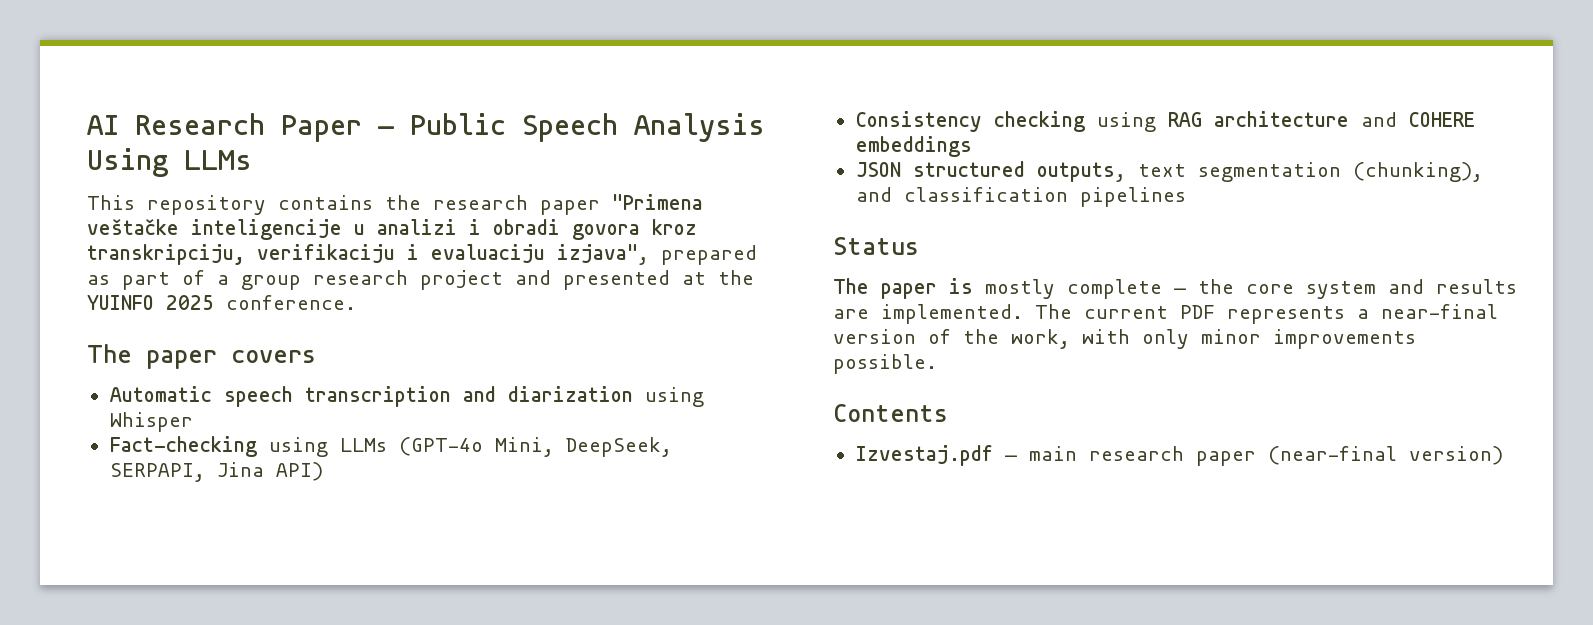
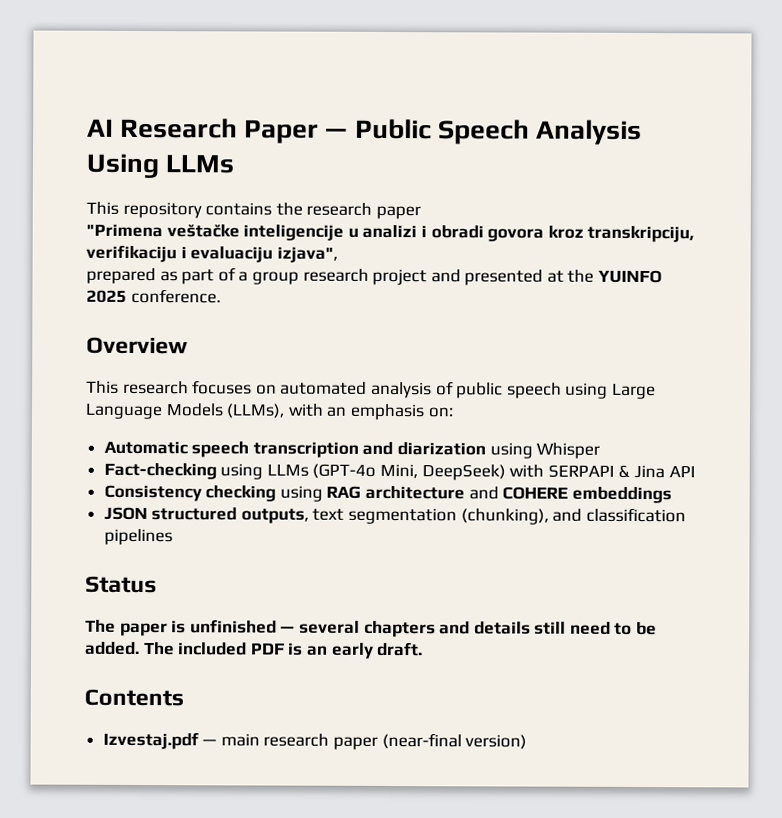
(600, 207) none -> (421, 212) //
(649, 254) none -> (338, 254) //
[87,344,316,369] The paper covers -> [86,336,188,355] [86,380,656,400] [85,402,454,421] Overview // This research focuses on automated analysis of public speech using Large Language Models (LLMs), with an emphasis on:
[565,437,672,457] [109,462,323,482] DeepSeek, SERPAPI, Jina API) -> [421,464,696,481] DeepSeek) with SERPAPI & Jina API
[985,279,1517,299] [833,304,1498,324] [833,329,1416,349] [833,354,937,374] mostly complete — the core system and results are implemented. The current PDF represents a near-final version of the work, with only minor improvements possible. -> [189,619,658,638] [85,641,424,659] unfinished — several chapters and details still need to be added. The included PDF is an early draft.

